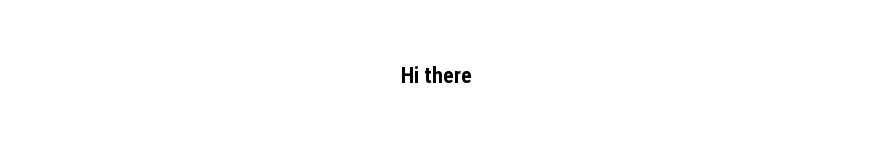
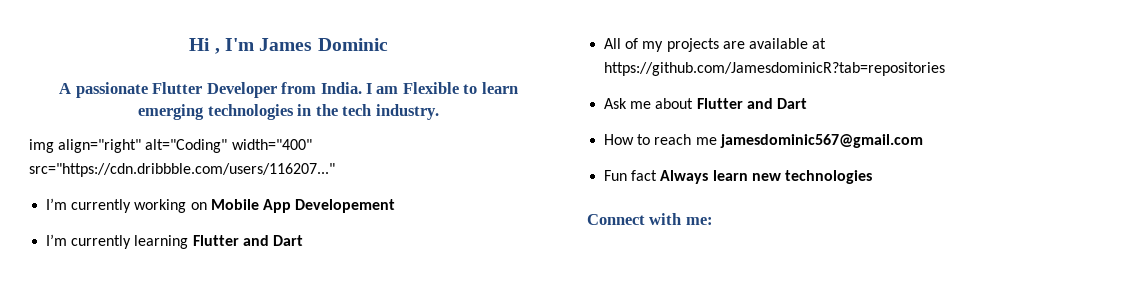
[424,66,473,83] there -> [214,38,388,54] [59,82,518,98] [138,104,439,120] [29,139,312,153] [29,163,335,177] [46,198,396,213] [46,234,303,249] [604,38,827,52] [604,62,946,76] [604,98,807,109] [604,134,923,148] [604,170,872,184] [587,213,713,225] , I'm James Dominic // A passionate Flutter Developer from India. I am Flexible to learn emerging technologies in the tech industry. // img align="right" alt="Coding" width="400" src="https://cdn.dribbble.com/users/116207..." // I’m currently working on Mobile App Developement // I’m currently learning Flutter and Dart // All of my projects are available at https://github.com/JamesdominicR?tab=repositories // Ask me about Flutter and Dart // How to reach me jamesdominic567@gmail.com // Fun fact Always learn new technologies // Connect with me:

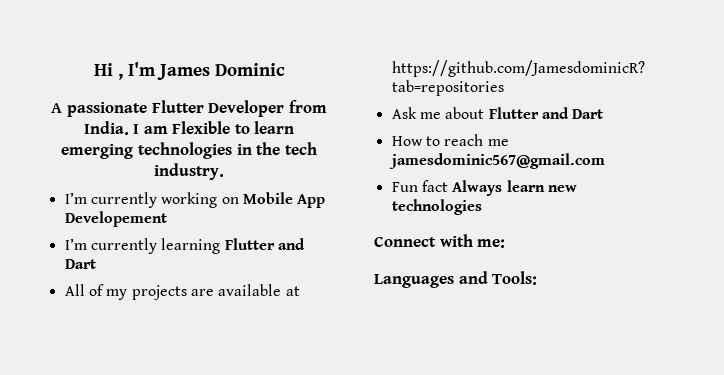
[29,139,312,153] [29,163,335,177] // img align="right" alt="Coding" width="400" src="https://cdn.dribbble.com/users/116207..." -> (224, 171) none
(713, 221) none -> [374,271,538,288] // Languages and Tools:

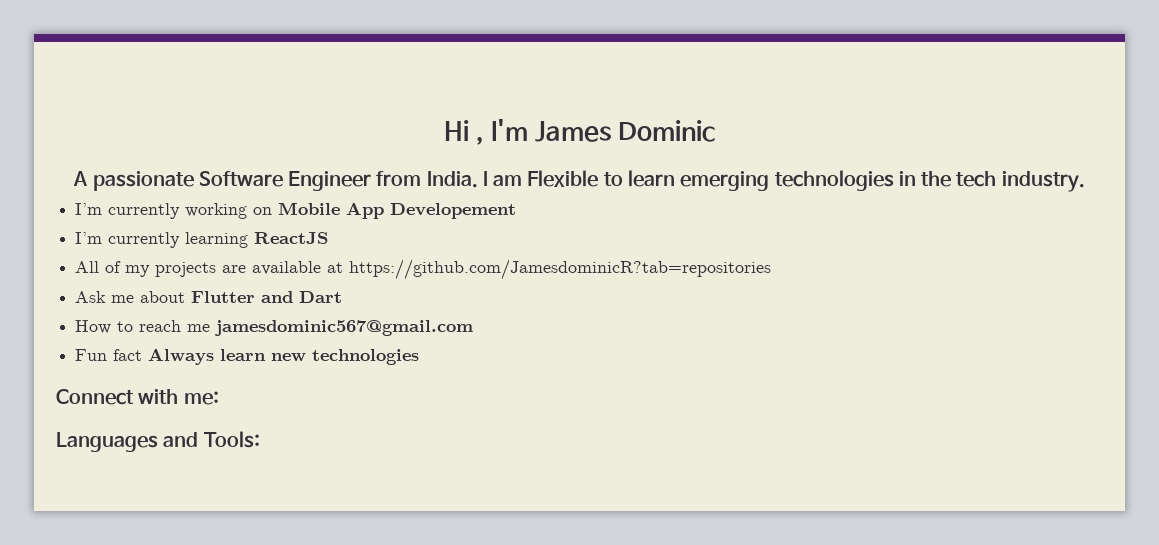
[151,100,285,117] Flutter Developer -> [198,171,372,191] Software Engineer
[224,238,305,250] [64,259,96,269] Flutter and Dart -> [254,232,329,244] ReactJS

